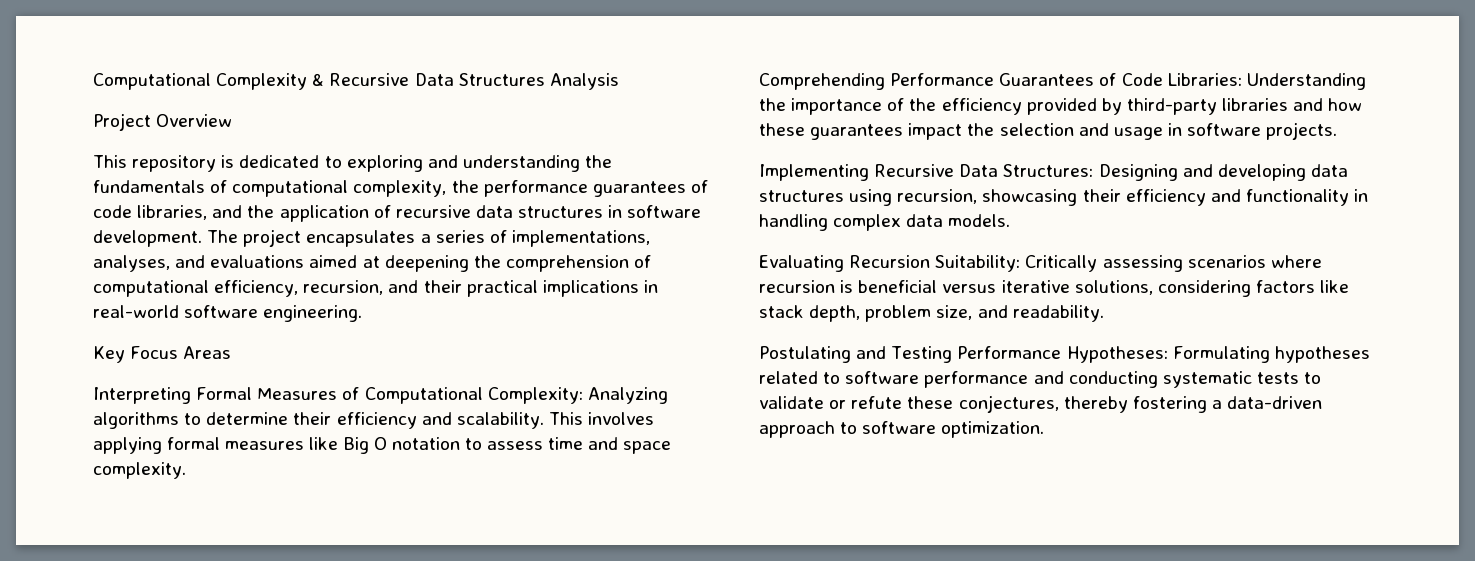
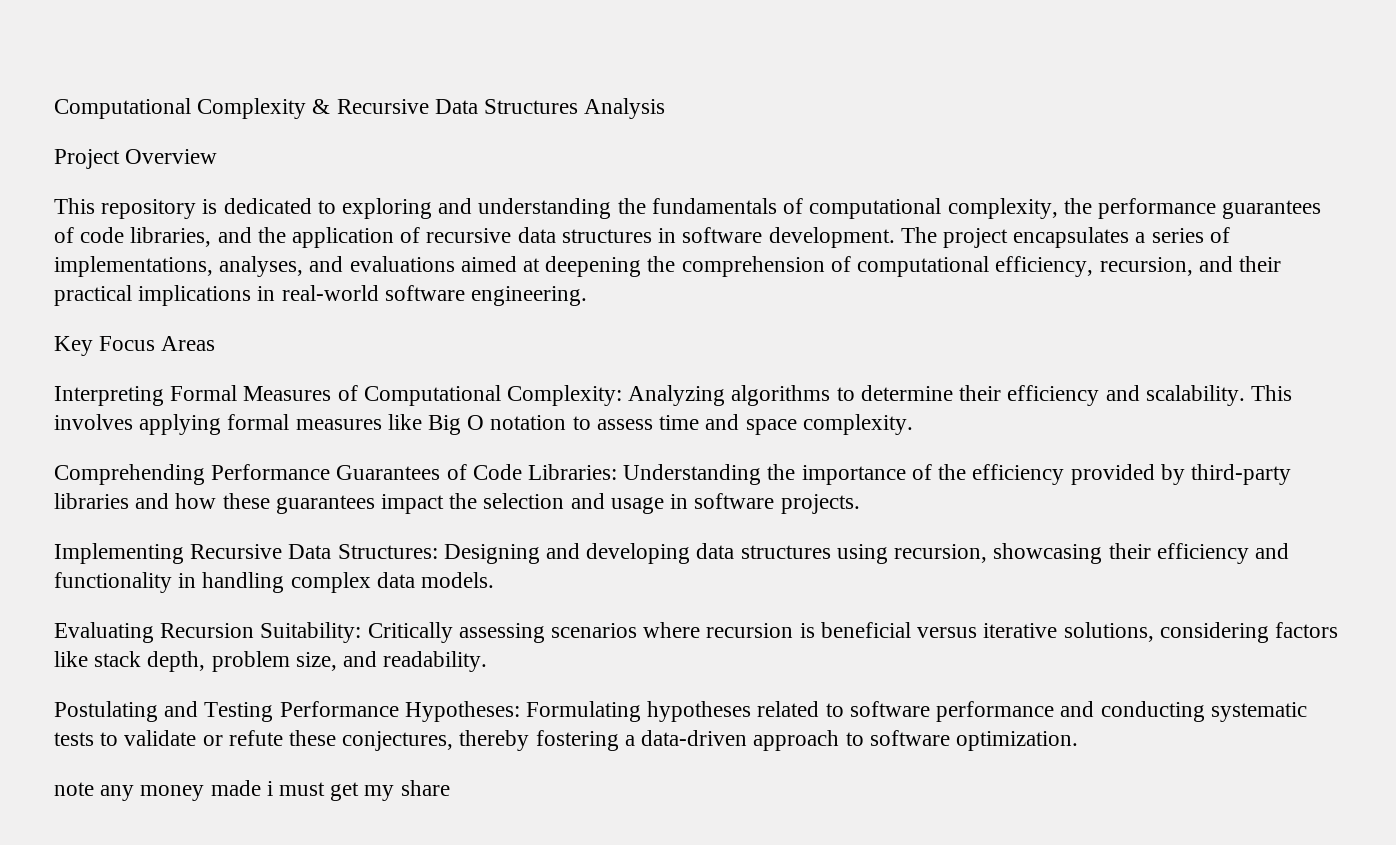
(1045, 429) none -> [54,780,450,801] // note any money made i must get my share

